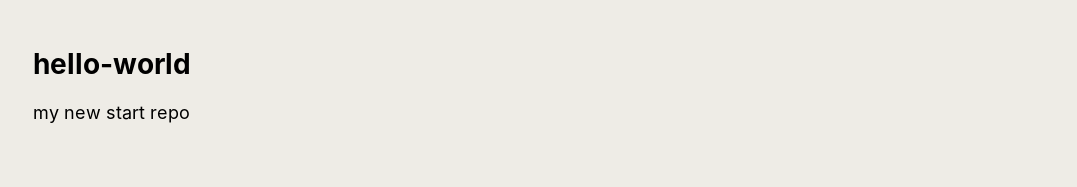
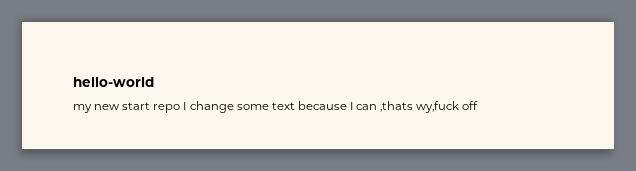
(190, 116) none -> [183,101,479,113] I change some text because I can ,thats wy,fuck off

